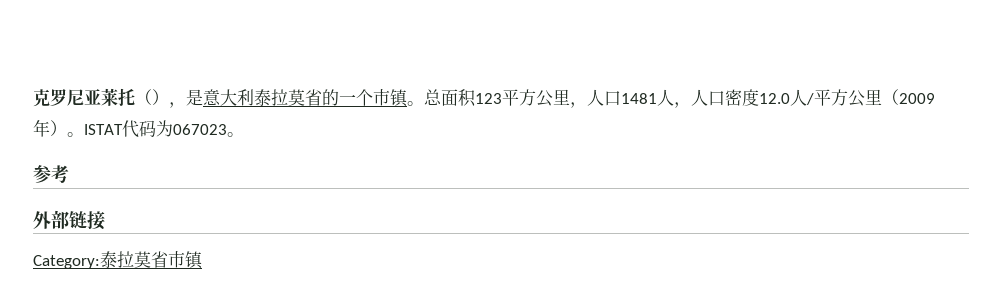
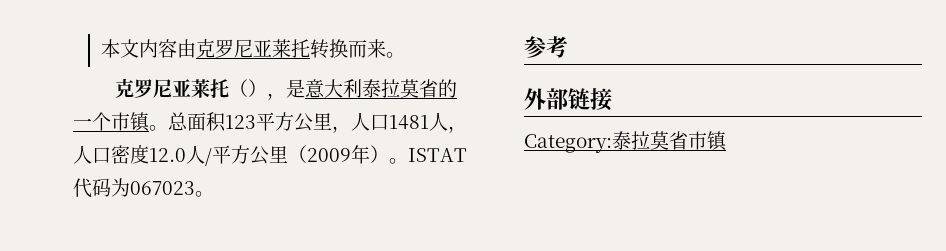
(33, 98) none -> [100,39,405,59] 本文内容由克罗尼亚莱托转换而来。 //

